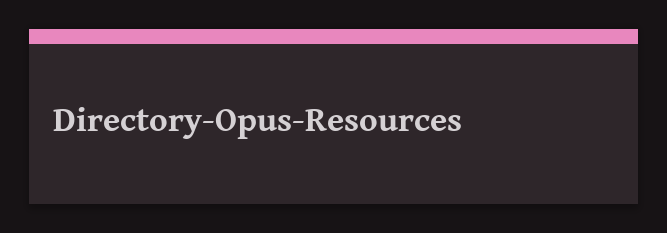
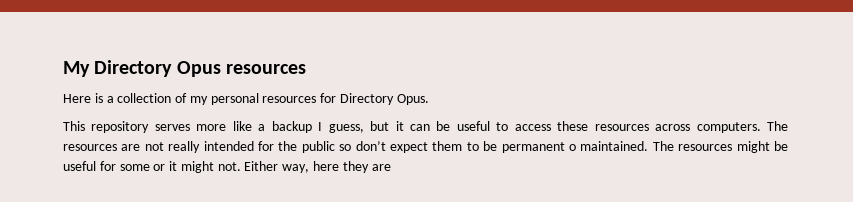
[53,107,462,139] Directory-Opus-Resources -> [63,60,306,77] [63,93,429,105] [63,121,788,133] [63,141,788,153] [63,161,391,173] My Directory Opus resources // Here is a collection of my personal resources for Directory Opus. // This repository serves more like a backup I guess, but it can be useful to access these resources across computers. The resources are not really intended for the public so don’t expect them to be permanent o maintained. The resources might be useful for some or it might not. Either way, here they are

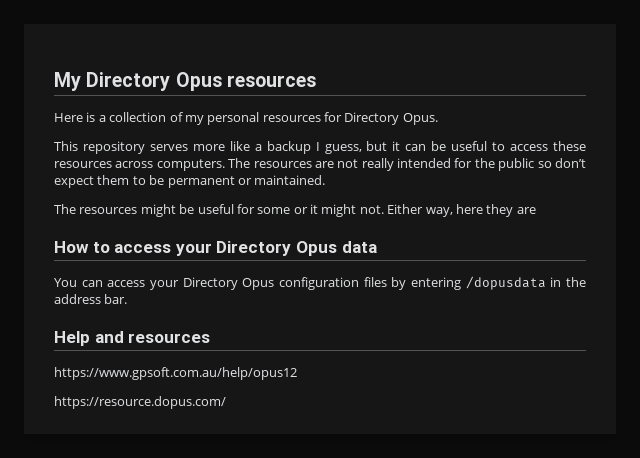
[568,144,576,151] o -> [237,178,252,185] or
(649, 146) none -> (326, 180) //
(391, 167) none -> [54,241,377,256] [54,276,587,290] [54,294,128,304] [54,331,211,346] [54,367,297,380] [54,396,226,409] // How to access your Directory Opus data // You can access your Directory Opus configuration files by entering /dopusdata in the address bar. // Help and resources // https://www.gpsoft.com.au/help/opus12 // https://resource.dopus.com/

